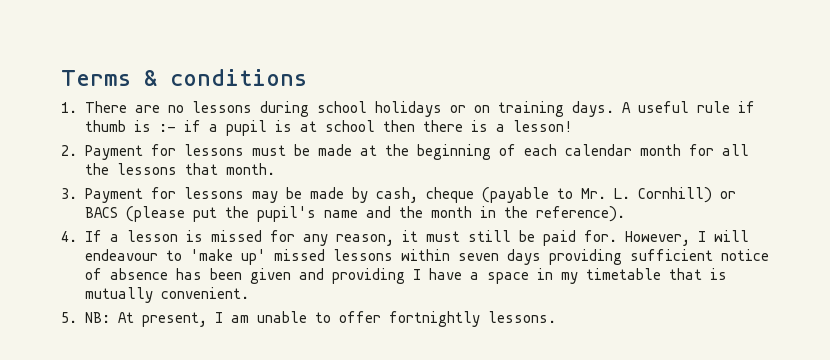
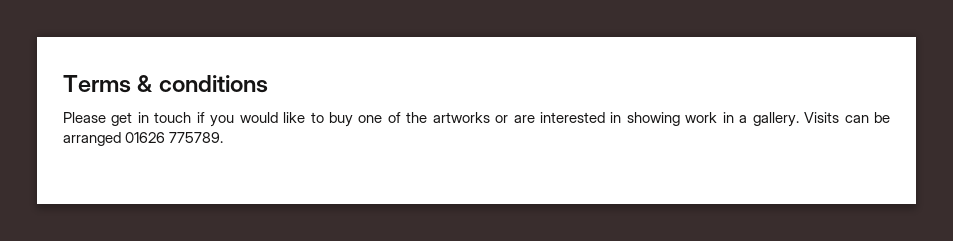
[61,101,755,117] [84,120,573,136] [61,144,749,160] [84,163,275,175] [61,187,736,203] [84,206,625,222] [61,230,749,246] [84,249,769,265] [84,268,727,284] [84,287,249,303] [61,311,556,327] 1. There are no lessons during school holidays or on training days. A useful rule if thumb is :- if a pupil is at school then there is a lesson! // 2. Payment for lessons must be made at the beginning of each calendar month for all the lessons that month. // 3. Payment for lessons may be made by cash, cheque (payable to Mr. L. Cornhill) or BACS (please put the pupil's name and the month in the reference). // 4. If a lesson is missed for any reason, it must still be paid for. However, I will endeavour to 'make up' missed lessons within seven days providing sufficient notice of absence has been given and providing I have a space in my timetable that is mutually convenient. // 5. NB: At present, I am unable to offer fortnightly lessons. -> [63,112,891,127] [63,132,224,146] Please get in touch if you would like to buy one of the artworks or are interested in showing work in a gallery. Visits can be arranged 01626 775789.

